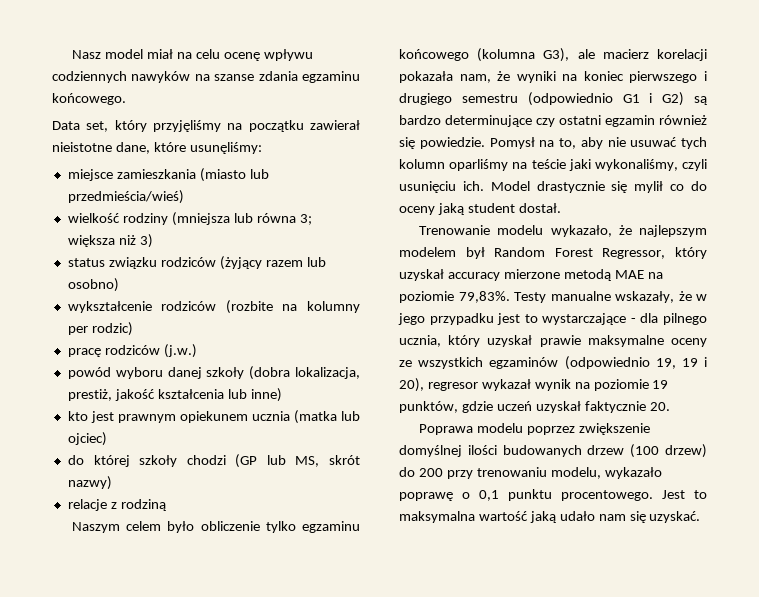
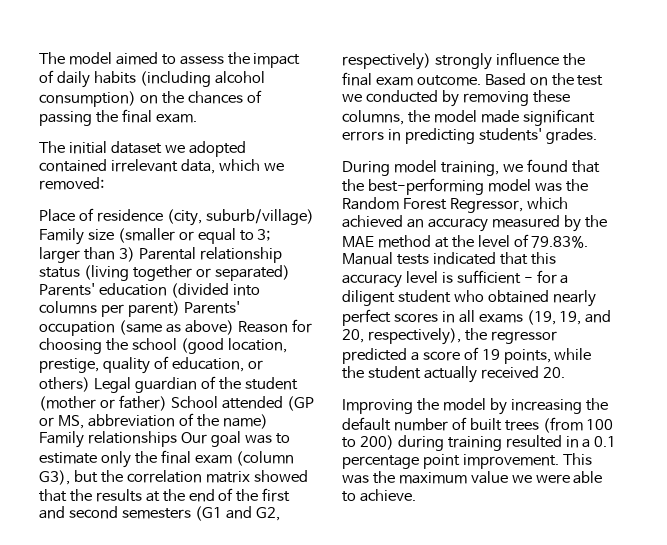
[72,49,313,61] [52,71,360,83] [52,93,126,105] [52,120,360,132] [52,142,262,154] [67,168,269,182] [67,190,184,204] [67,212,312,226] [67,234,153,248] [67,256,326,270] [67,278,119,292] [67,300,361,314] [67,322,133,336] [67,344,197,358] [67,366,360,380] [67,388,282,402] [67,410,360,424] [67,432,107,446] [67,454,360,468] [67,476,112,490] [67,499,167,511] [72,521,360,533] [399,48,707,62] [399,71,707,83] [399,92,708,106] [399,115,707,127] [399,137,707,149] [399,159,707,171] [399,181,708,193] [399,203,561,215] [419,225,707,237] [399,247,707,259] [399,269,663,281] [399,291,707,303] [398,313,707,325] [399,335,707,347] [399,356,707,370] [399,378,669,392] [399,401,670,413] [419,423,650,435] [399,444,707,458] [399,467,662,479] [399,489,707,501] [399,511,701,523] Nasz model miał na celu ocenę wpływu codziennych nawyków na szanse zdania egzaminu końcowego. // Data set, który przyjęliśmy na początku zawierał nieistotne dane, które usunęliśmy: // miejsce zamieszkania (miasto lub przedmieścia/wieś) // wielkość rodziny (mniejsza lub równa 3; większa niż 3) // status związku rodziców (żyjący razem lub osobno) // wykształcenie rodziców (rozbite na kolumny per rodzic) // pracę rodziców (j.w.) // powód wyboru danej szkoły (dobra lokalizacja, prestiż, jakość kształcenia lub inne) // kto jest prawnym opiekunem ucznia (matka lub ojciec) // do której szkoły chodzi (GP lub MS, skrót nazwy) // relacje z rodziną // Naszym celem było obliczenie tylko egzaminu końcowego (kolumna G3), ale macierz korelacji pokazała nam, że wyniki na koniec pierwszego i drugiego semestru (odpowiednio G1 i G2) są bardzo determinujące czy ostatni egzamin również się powiedzie. Pomysł na to, aby nie usuwać tych kolumn oparliśmy na teście jaki wykonaliśmy, czyli usunięciu ich. Model drastycznie się mylił co do oceny jaką student dostał. // Trenowanie modelu wykazało, że najlepszym modelem był Random Forest Regressor, który uzyskał accuracy mierzone metodą MAE na poziomie 79,83%. Testy manualne wskazały, że w jego przypadku jest to wystarczające - dla pilnego ucznia, który uzyskał prawie maksymalne oceny ze wszystkich egzaminów (odpowiednio 19, 19 i 20), regresor wykazał wynik na poziomie 19 punktów, gdzie uczeń uzyskał faktycznie 20. // Poprawa modelu poprzez zwiększenie domyślnej ilości budowanych drzew (100 drzew) do 200 przy trenowaniu modelu, wykazało poprawę o 0,1 punktu procentowego. Jest to maksymalna wartość jaką udało nam się uzyskać. -> [39,52,301,68] [39,70,265,88] [39,90,262,107] [39,109,197,126] [39,141,246,157] [39,159,284,174] [39,177,104,190] [39,208,314,226] [39,228,271,245] [39,247,282,263] [39,265,290,281] [39,283,260,298] [39,301,240,317] [39,319,312,336] [39,338,287,354] [39,356,263,374] [39,376,298,393] [39,395,314,411] [39,413,268,429] [39,431,290,448] [39,450,294,468] [39,470,308,485] [39,488,291,502] [39,506,280,521] [342,52,585,70] [342,72,604,86] [342,90,570,107] [342,109,595,126] [342,128,597,144] [342,159,600,176] [342,178,588,195] [342,197,568,213] [342,215,607,232] [342,234,589,248] [342,252,556,265] [342,270,569,288] [342,290,596,307] [342,309,612,326] [342,328,557,345] [342,347,592,364] [342,366,565,383] [342,398,608,415] [342,417,614,433] [342,435,617,451] [342,453,592,469] [342,471,603,484] [342,489,416,502] The model aimed to assess the impact of daily habits (including alcohol consumption) on the chances of passing the final exam. // The initial dataset we adopted contained irrelevant data, which we removed: // Place of residence (city, suburb/village) Family size (smaller or equal to 3; larger than 3) Parental relationship status (living together or separated) Parents' education (divided into columns per parent) Parents' occupation (same as above) Reason for choosing the school (good location, prestige, quality of education, or others) Legal guardian of the student (mother or father) School attended (GP or MS, abbreviation of the name) Family relationships Our goal was to estimate only the final exam (column G3), but the correlation matrix showed that the results at the end of the first and second semesters (G1 and G2, respectively) strongly influence the final exam outcome. Based on the test we conducted by removing these columns, the model made significant errors in predicting students' grades. // During model training, we found that the best-performing model was the Random Forest Regressor, which achieved an accuracy measured by the MAE method at the level of 79.83%. Manual tests indicated that this accuracy level is sufficient - for a diligent student who obtained nearly perfect scores in all exams (19, 19, and 20, respectively), the regressor predicted a score of 19 points, while the student actually received 20. // Improving the model by increasing the default number of built trees (from 100 to 200) during training resulted in a 0.1 percentage point improvement. This was the maximum value we were able to achieve.

